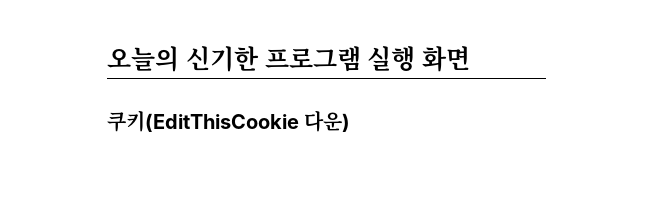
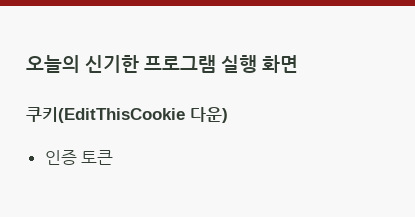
(351, 121) none -> [44,150,114,165] // 인증 토큰

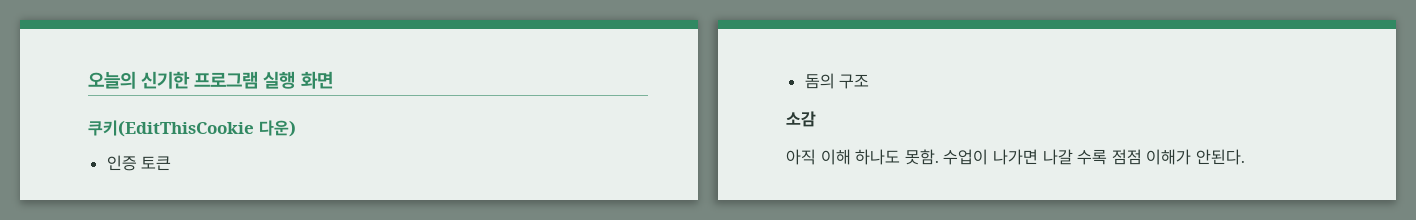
(114, 157) none -> [804,73,870,89] [786,111,816,127] [786,149,1245,165] // 돔의 구조 // 소감 // 아직 이해 하나도 못함. 수업이 나가면 나갈 수록 점점 이해가 안된다.

